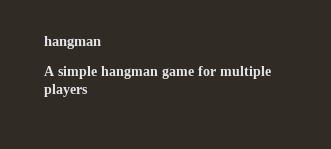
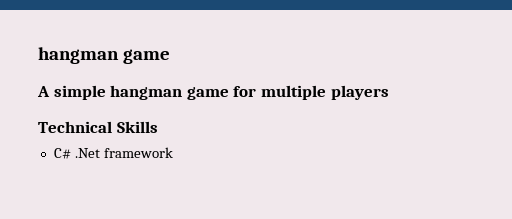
[44,36,101,49] hangman -> [38,47,170,64] hangman game
(88, 90) none -> [38,121,158,133] [53,147,173,159] // Technical Skills // C# .Net framework

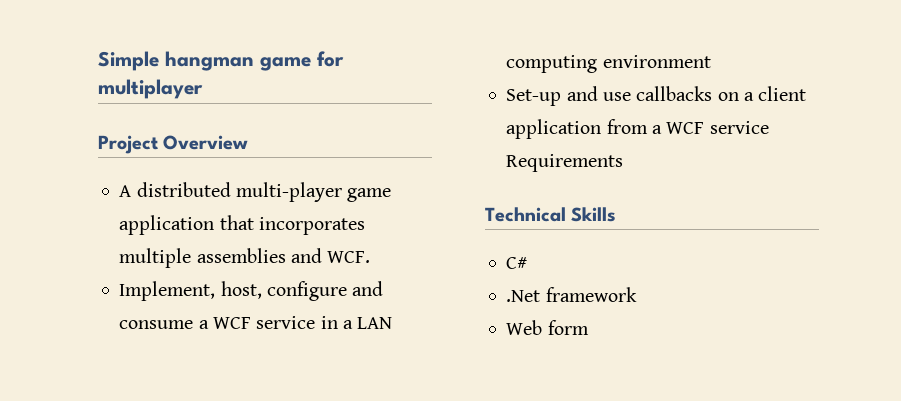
[38,47,170,64] [37,85,389,100] hangman game // A simple hangman game for multiple players -> [98,51,344,71] [98,79,203,99] [98,135,249,154] [119,182,392,202] [119,215,365,235] [119,248,371,268] [119,281,384,301] [119,316,393,329] [506,55,711,73] [506,86,807,106] [506,119,769,139] [506,154,624,172] Simple hangman game for multiplayer // Project Overview // A distributed multi-player game application that incorporates multiple assemblies and WCF. // Implement, host, configure and consume a WCF service in a LAN computing environment // Set-up and use callbacks on a client application from a WCF service Requirements
(71, 153) none -> (528, 263) //
(173, 152) none -> [506,320,589,335] // Web form

